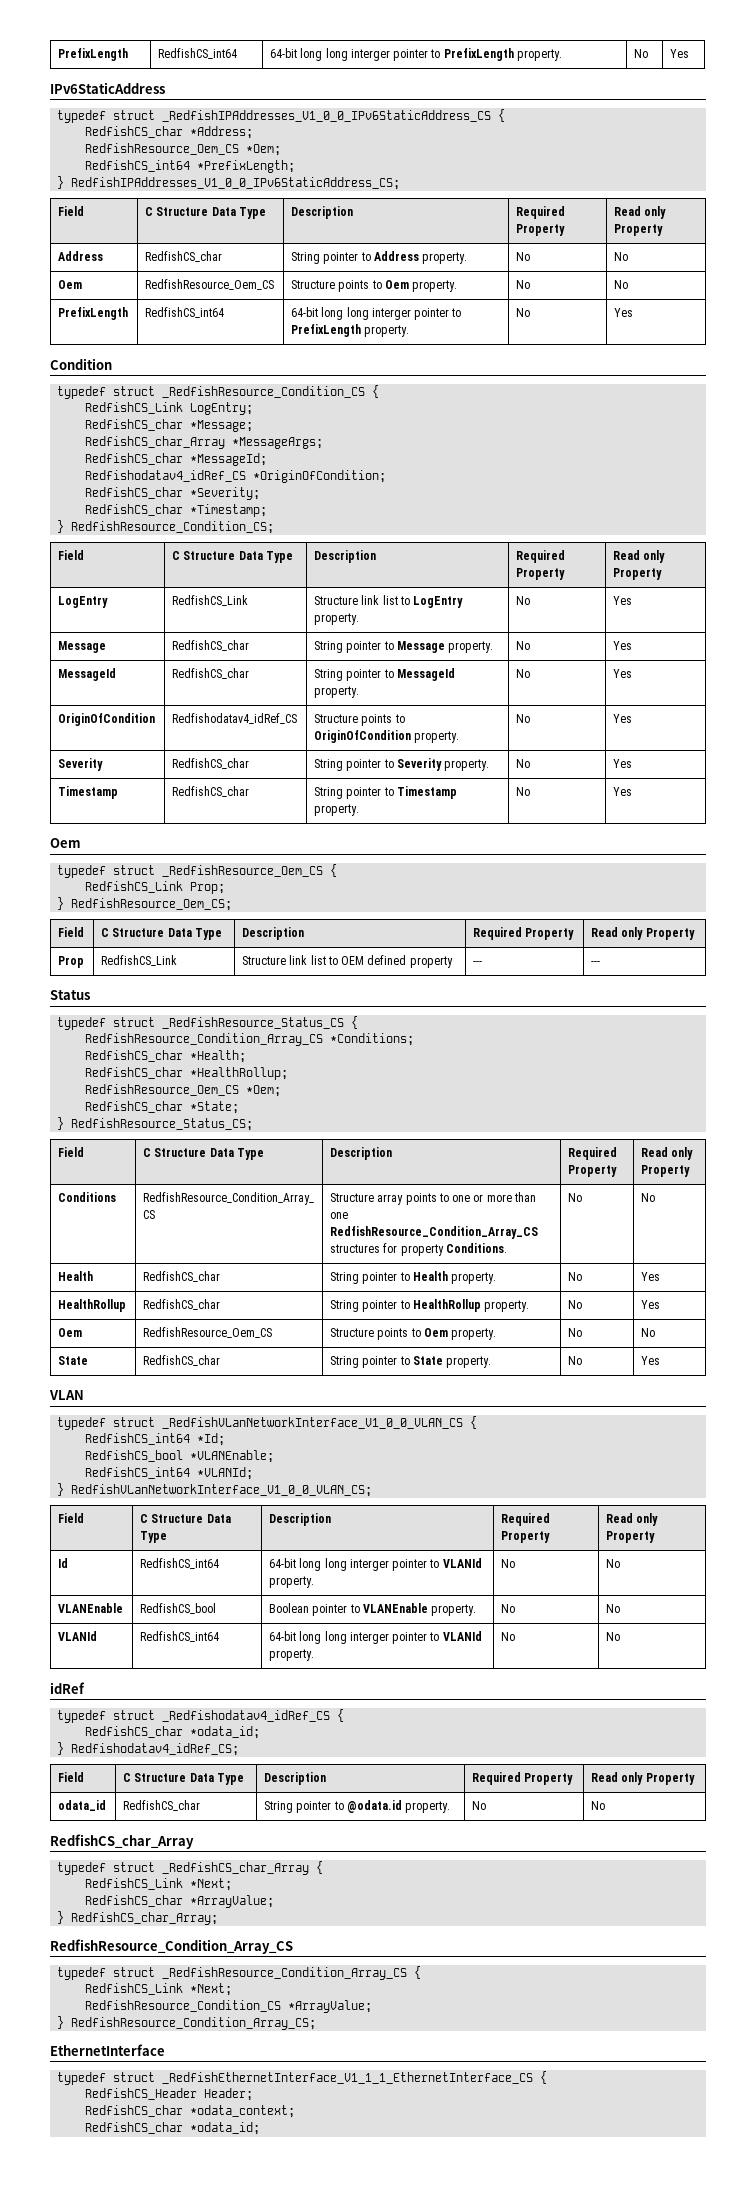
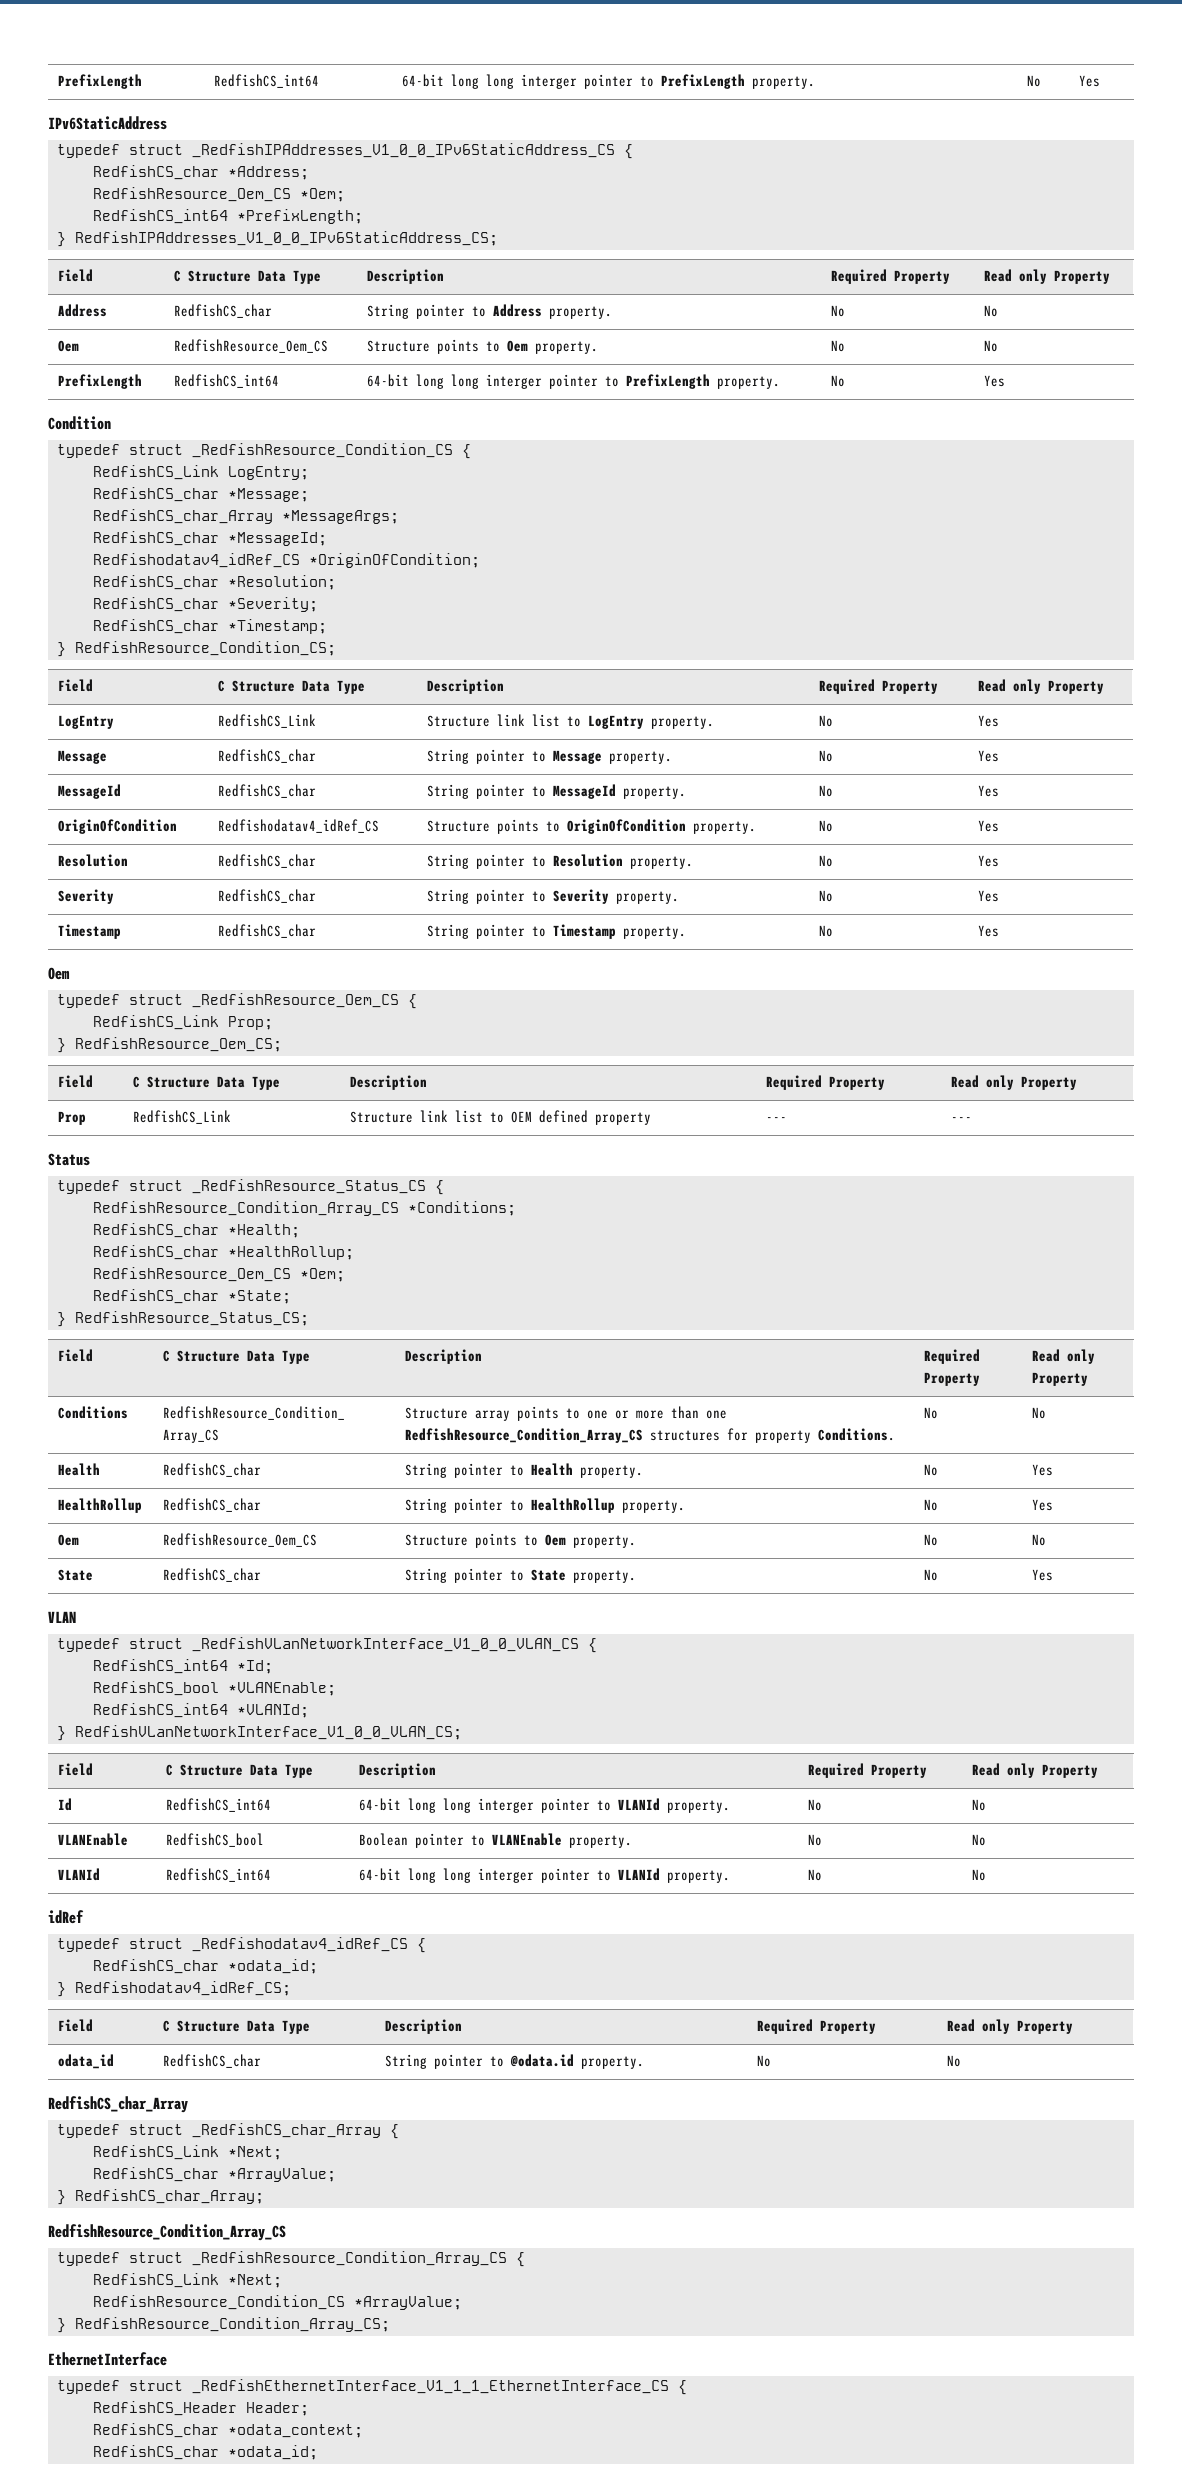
(387, 476) none -> [92,575,336,590] // RedfishCS_char *Resolution;
(633, 718) none -> [58,854,129,867] [218,854,317,868] [427,854,694,869] [819,855,834,867] [978,855,1000,867] // Resolution | RedfishCS_char | String pointer to Resolution property. | No | Yes

